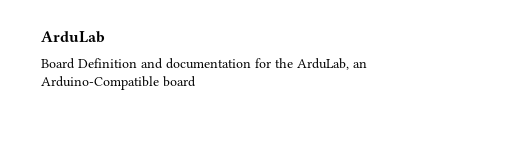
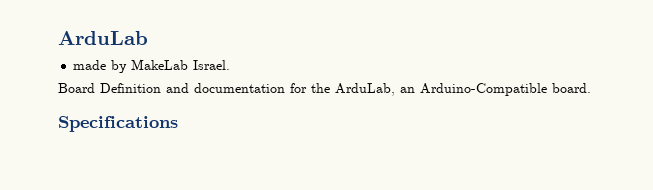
(105, 37) none -> [73,59,231,73] // made by MakeLab Israel.
[163,76,196,87] board -> [552,83,591,93] [58,116,178,132] board. // Specifications

